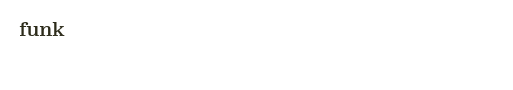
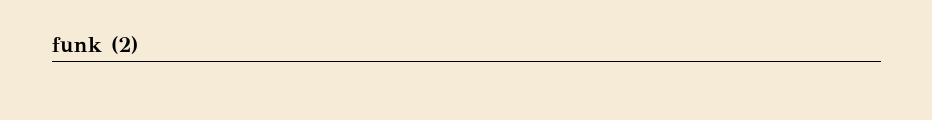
(65, 29) none -> [111,36,138,54] (2)

